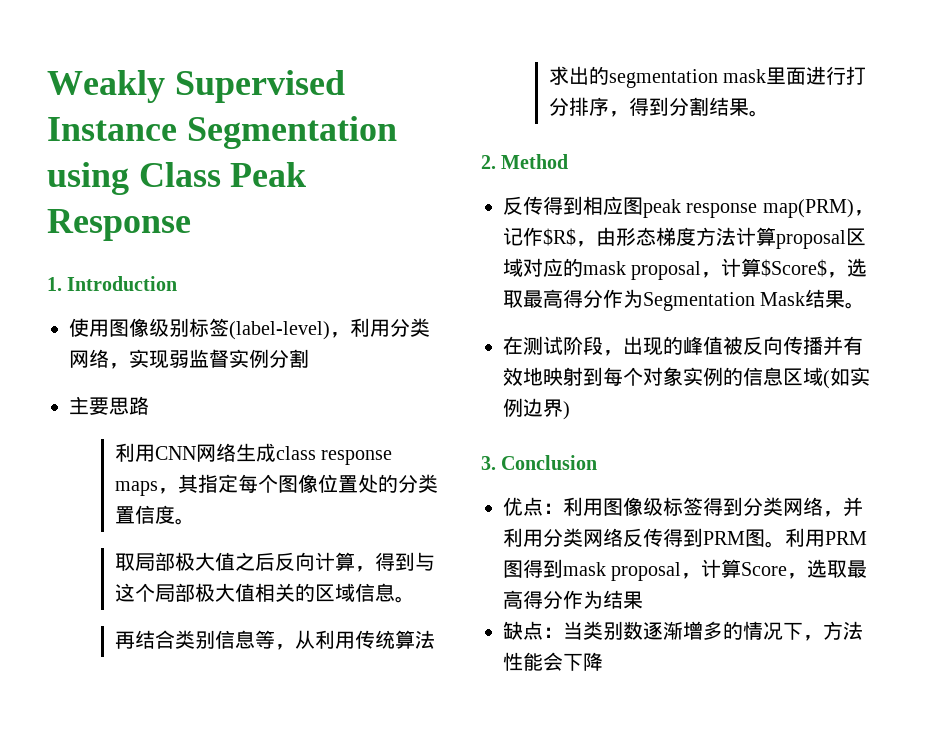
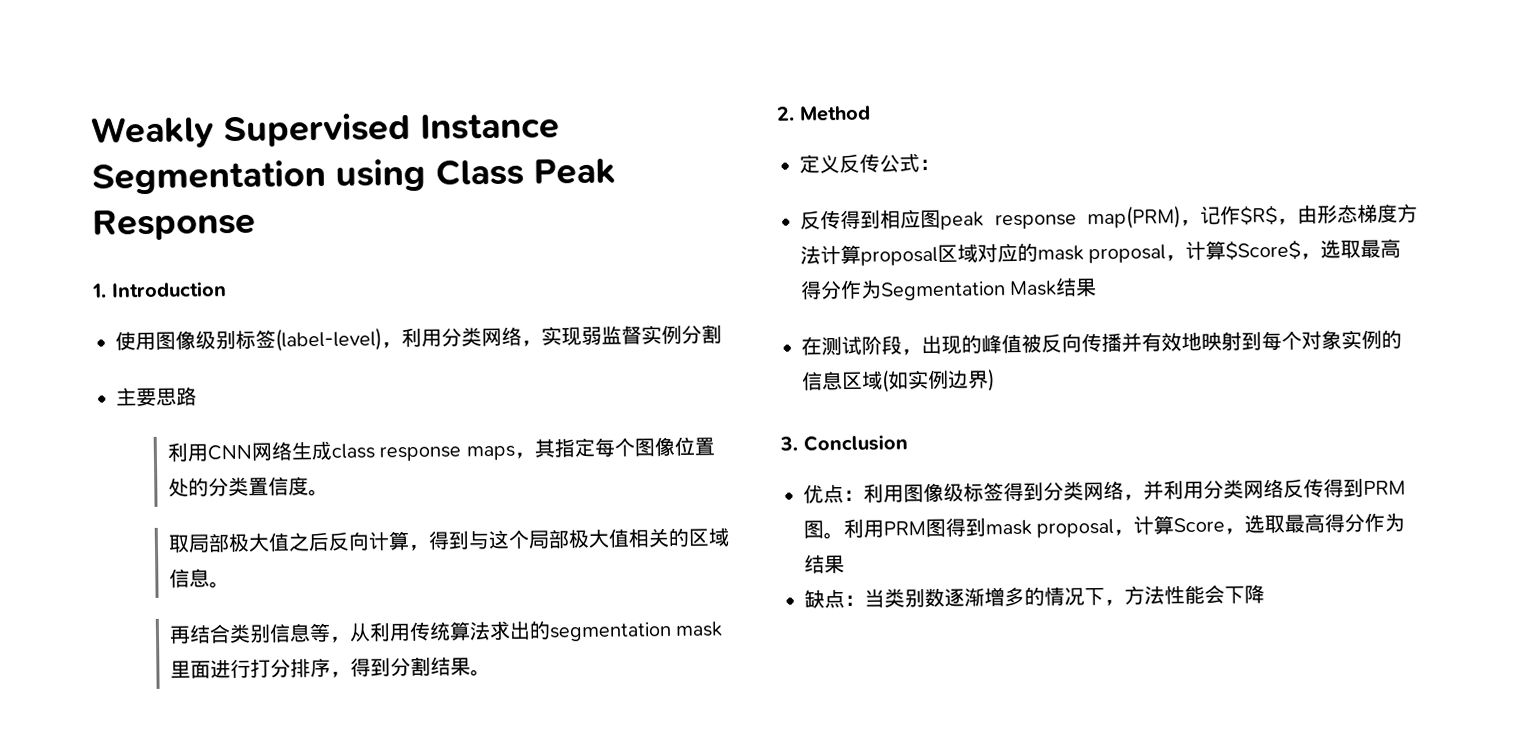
(569, 161) none -> [799,153,940,174] // 定义反传公式：
[845,302,866,309] 。 -> (1098, 287) none

